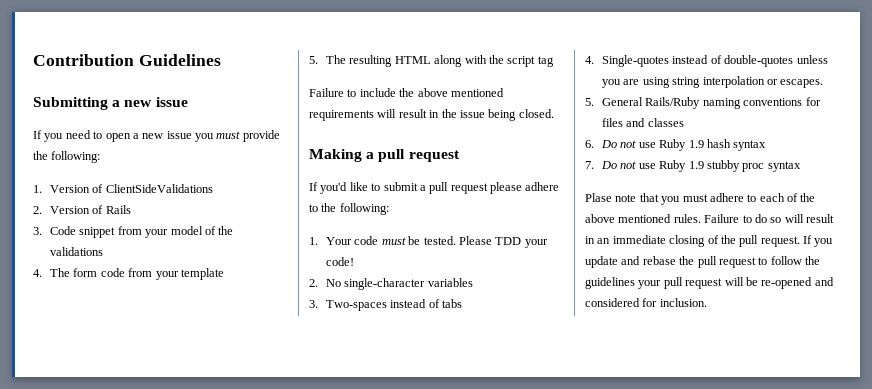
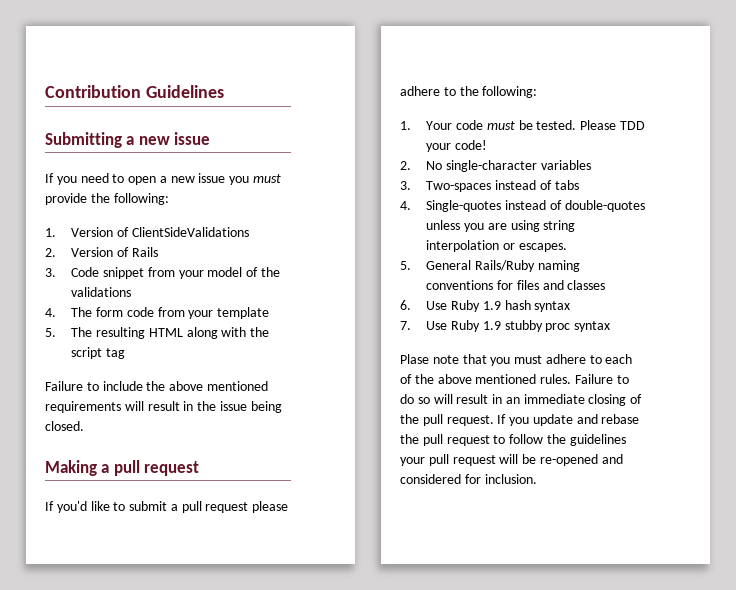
[601,140,656,148] Do not use -> [426,301,448,310] Use
[601,161,656,169] Do not use -> [426,321,448,330] Use

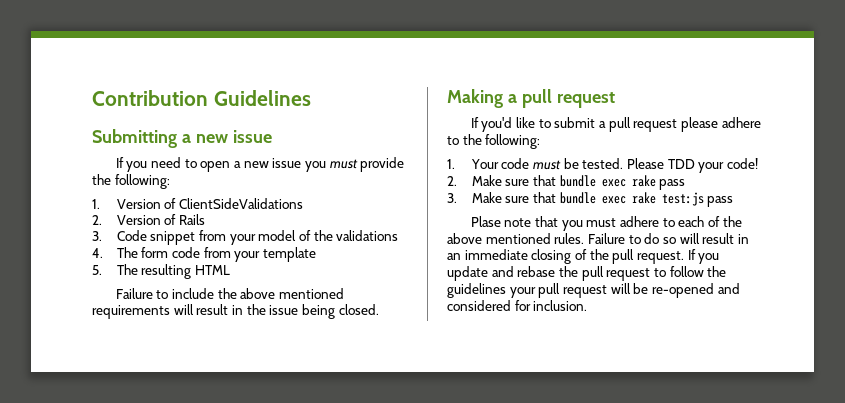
[186,327,270,339] [71,347,126,359] along with the script tag -> (231, 270) none
[426,160,591,172] [400,180,579,192] [400,200,645,212] [426,220,576,232] [426,240,567,252] [400,260,580,272] [426,280,606,290] [400,300,571,312] [400,320,611,332] No single-character variables // 3. Two-spaces instead of tabs // 4. Single-quotes instead of double-quotes unless you are using string interpolation or escapes. // 5. General Rails/Ruby naming conventions for files and classes // 6. Use Ruby 1.9 hash syntax // 7. Use Ruby 1.9 stubby proc syntax -> [471,175,686,190] [447,192,734,207] Make sure that bundle exec rake pass // 3. Make sure that bundle exec rake test:js pass

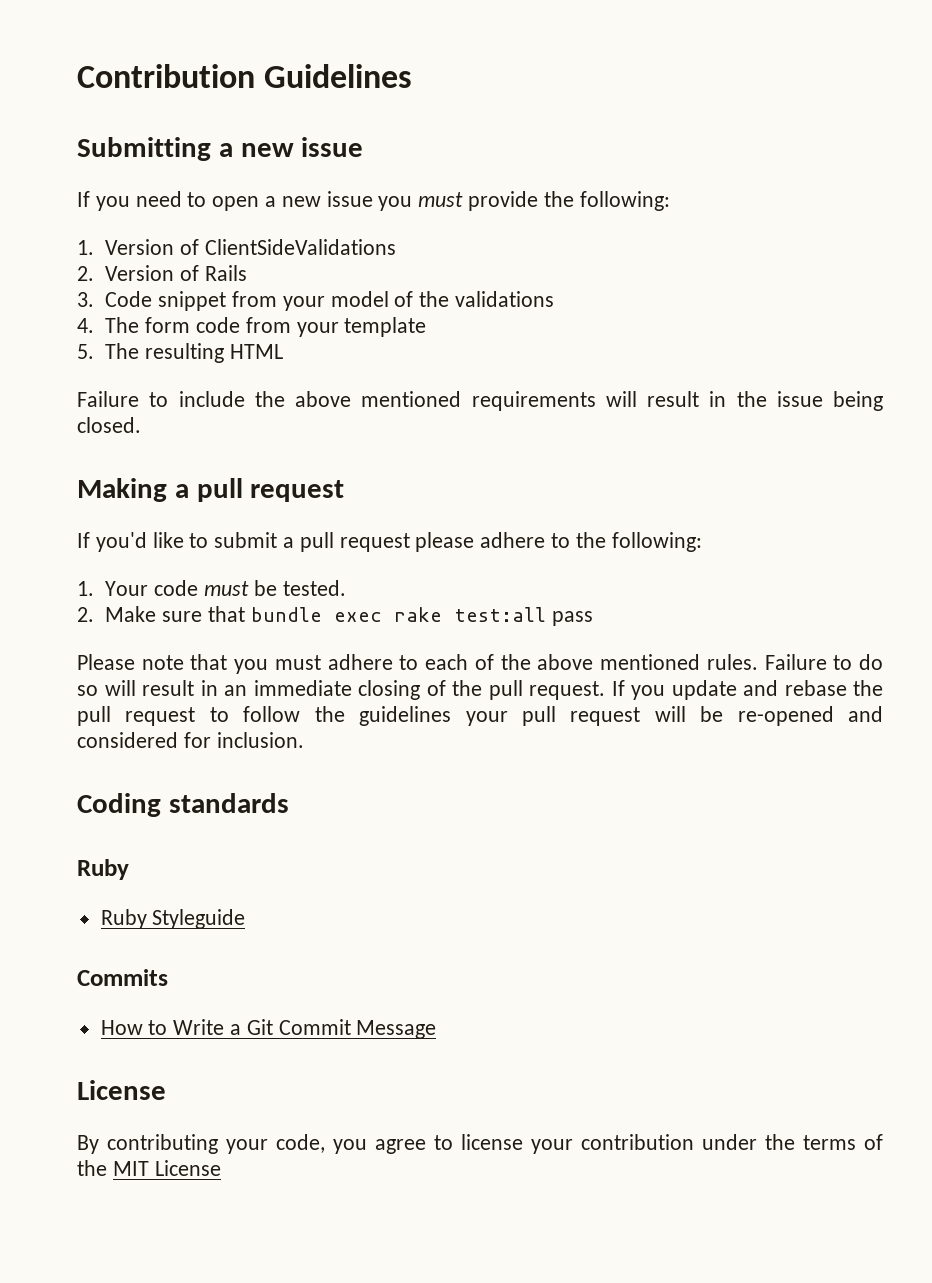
[626,158,758,173] Please TDD your code! -> (346, 588) none
[659,179,686,190] [447,192,734,207] [470,216,501,227] pass // 3. Make sure that bundle exec rake test:js pass // Plase -> [453,607,593,626] [77,654,135,670] test:all pass // Please
(588, 305) none -> [77,793,289,817] [77,859,129,880] [100,909,246,929] [77,969,168,986] [100,1019,437,1039] [77,1080,166,1100] [77,1134,883,1154] [77,1160,221,1176] // Coding standards // Ruby // Ruby Styleguide // Commits // How to Write a Git Commit Message // License // By contributing your code, you agree to license your contribution under the terms of the MIT License

